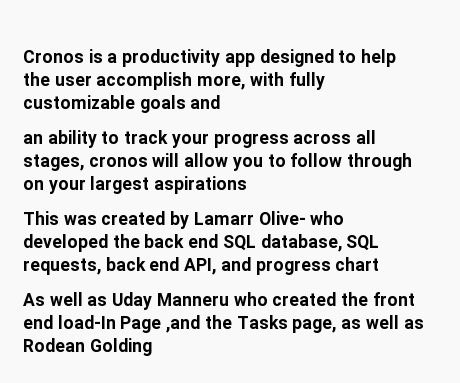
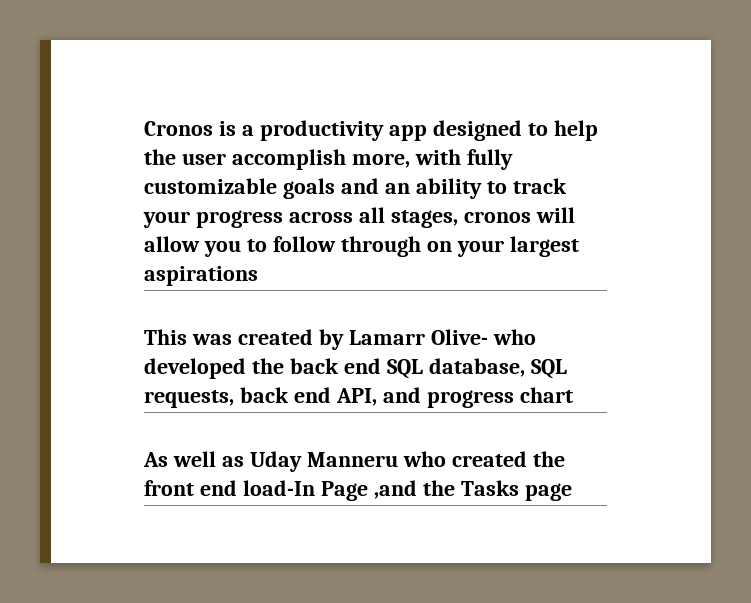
(221, 102) // -> (379, 186) none
[292,315,424,333] [23,338,152,356] page, as well as Rodean Golding -> [524,483,572,501] page

